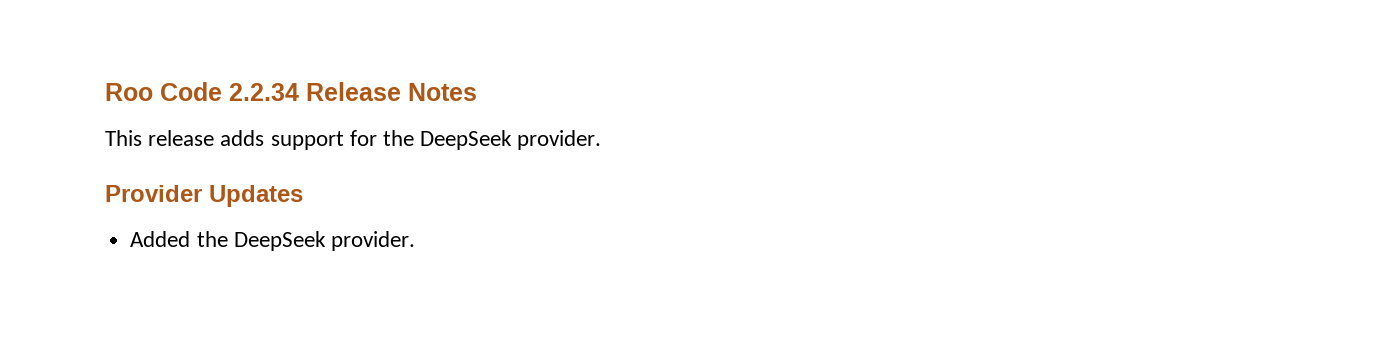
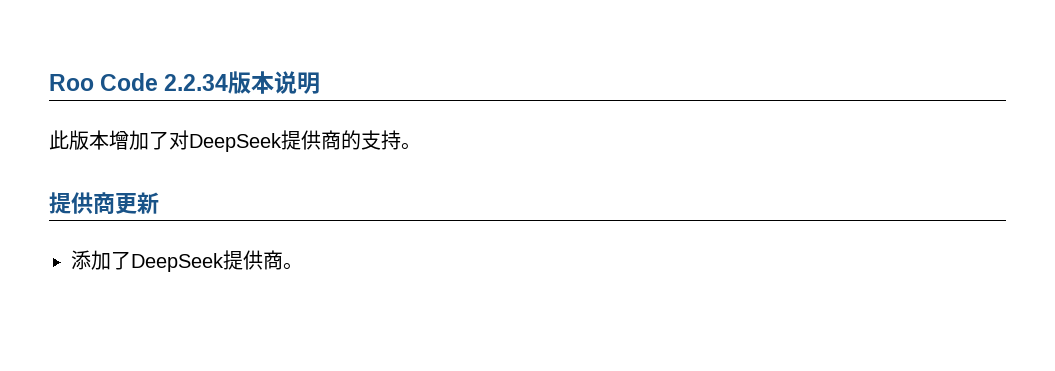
[306,82,477,101] [105,130,602,150] [105,185,303,207] [130,231,415,251] Release Notes // This release adds support for the DeepSeek provider. // Provider Updates // Added the DeepSeek provider. -> [228,71,321,94] [49,130,421,152] [49,192,159,214] [71,250,303,272] 版本说明 // 此版本增加了对DeepSeek提供商的支持。 // 提供商更新 // 添加了DeepSeek提供商。

